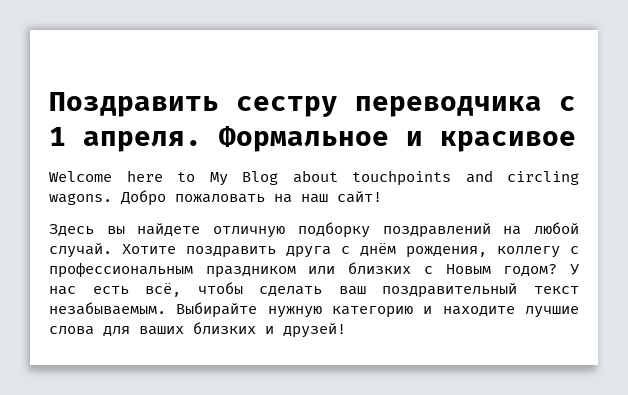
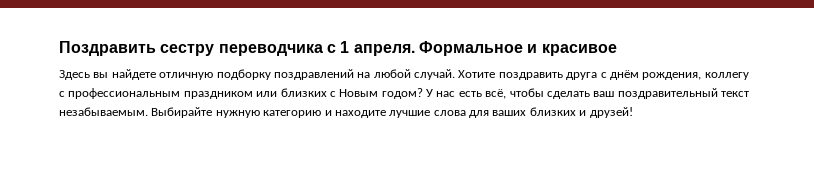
[49,170,579,186] [49,190,382,206] // Welcome here to My Blog about touchpoints and circling wagons. Добро пожаловать на наш сайт! -> (617, 50) none

